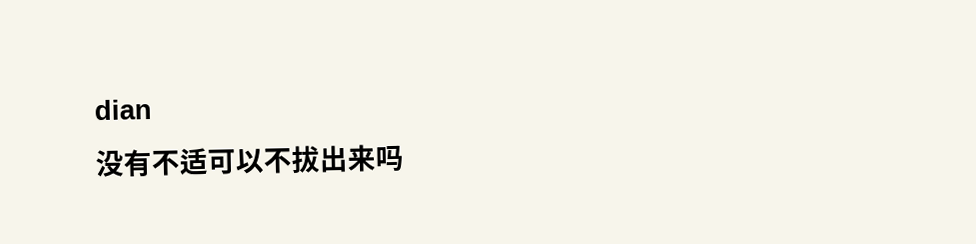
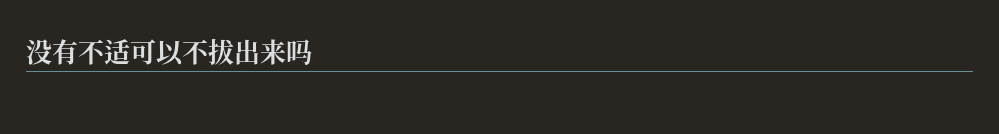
[94,98,152,121] dian // -> (26, 52) none

